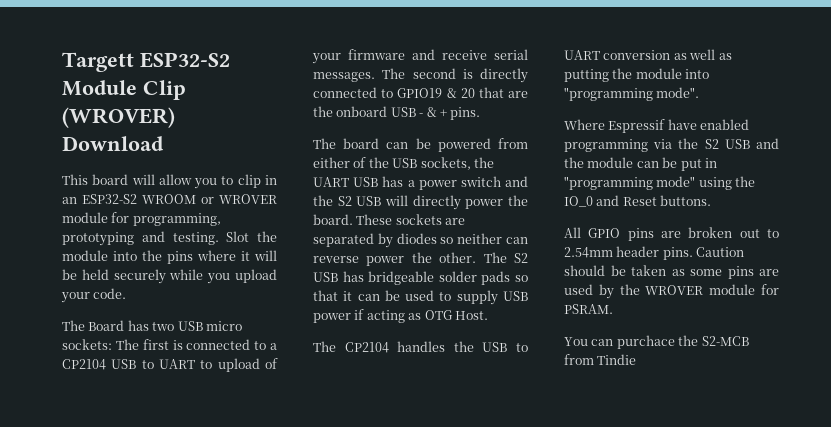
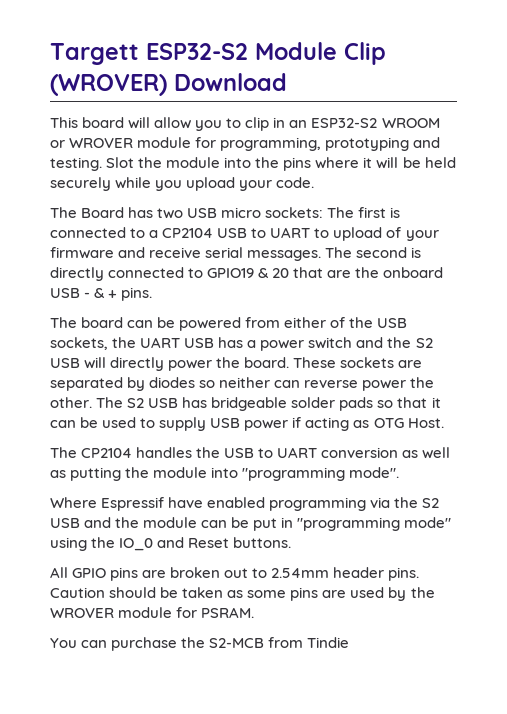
[616,335,675,349] purchace -> [111,637,178,651] purchase

